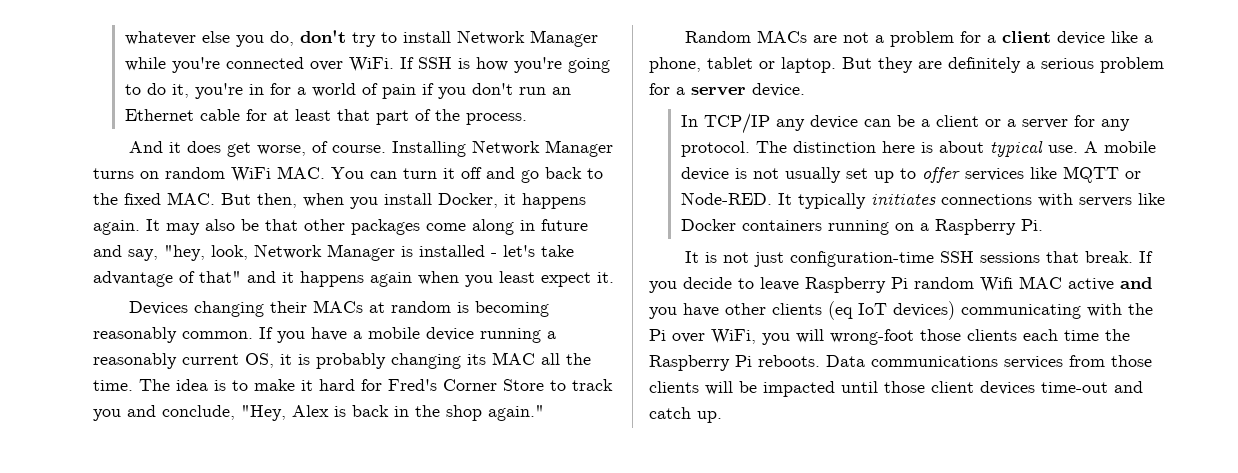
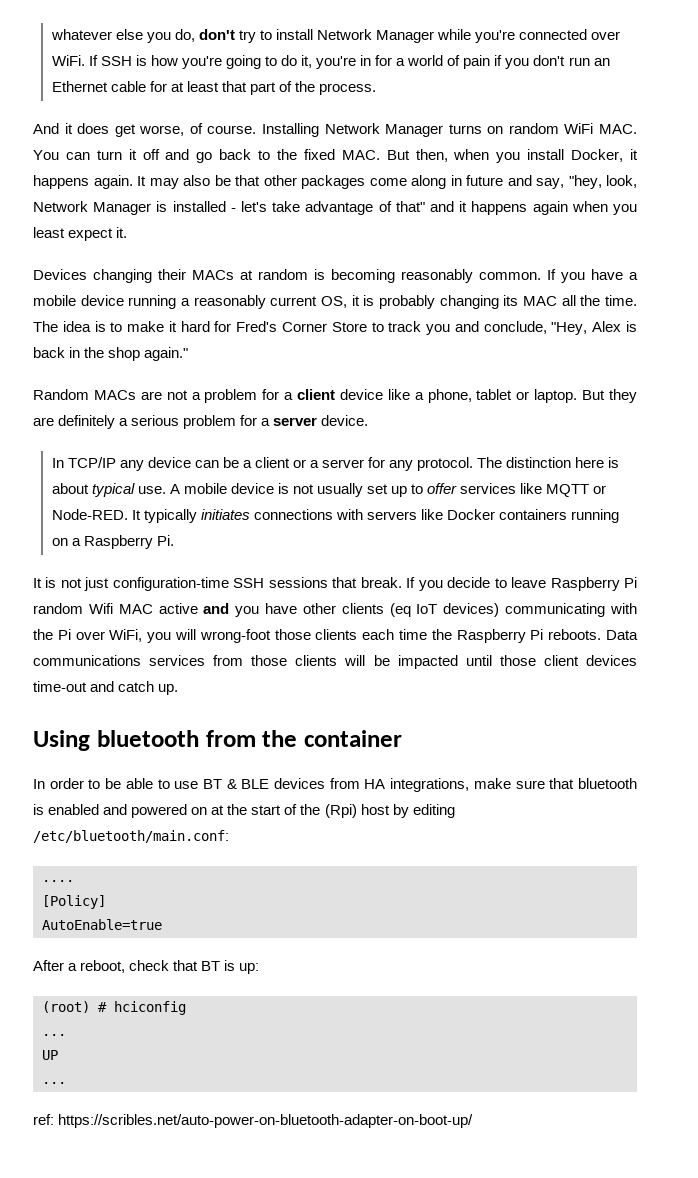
(722, 417) none -> [33,730,402,751] [33,778,637,792] [33,804,455,818] [33,830,229,843] [42,880,74,882] [42,895,106,909] [42,919,162,930] [33,960,260,974] [42,1001,186,1015] [42,1034,66,1036] [42,1050,58,1060] [42,1082,66,1084] [33,1114,474,1128] // Using bluetooth from the container // In order to be able to use BT & BLE devices from HA integrations, make sure that bluetooth is enabled and powered on at the start of the (Rpi) host by editing /etc/bluetooth/main.conf: // .... // [Policy] // AutoEnable=true // After a reboot, check that BT is up: // (root) # hciconfig // ... // UP // ... // ref: https://scribles.net/auto-power-on-bluetooth-adapter-on-boot-up/

